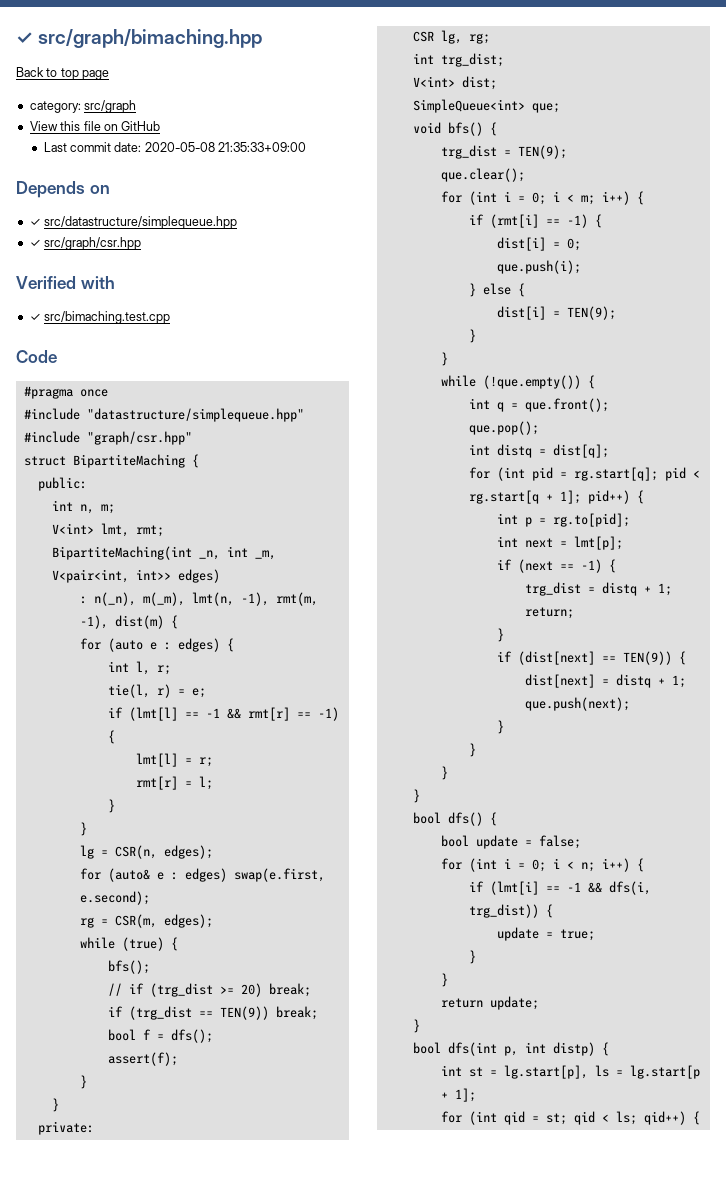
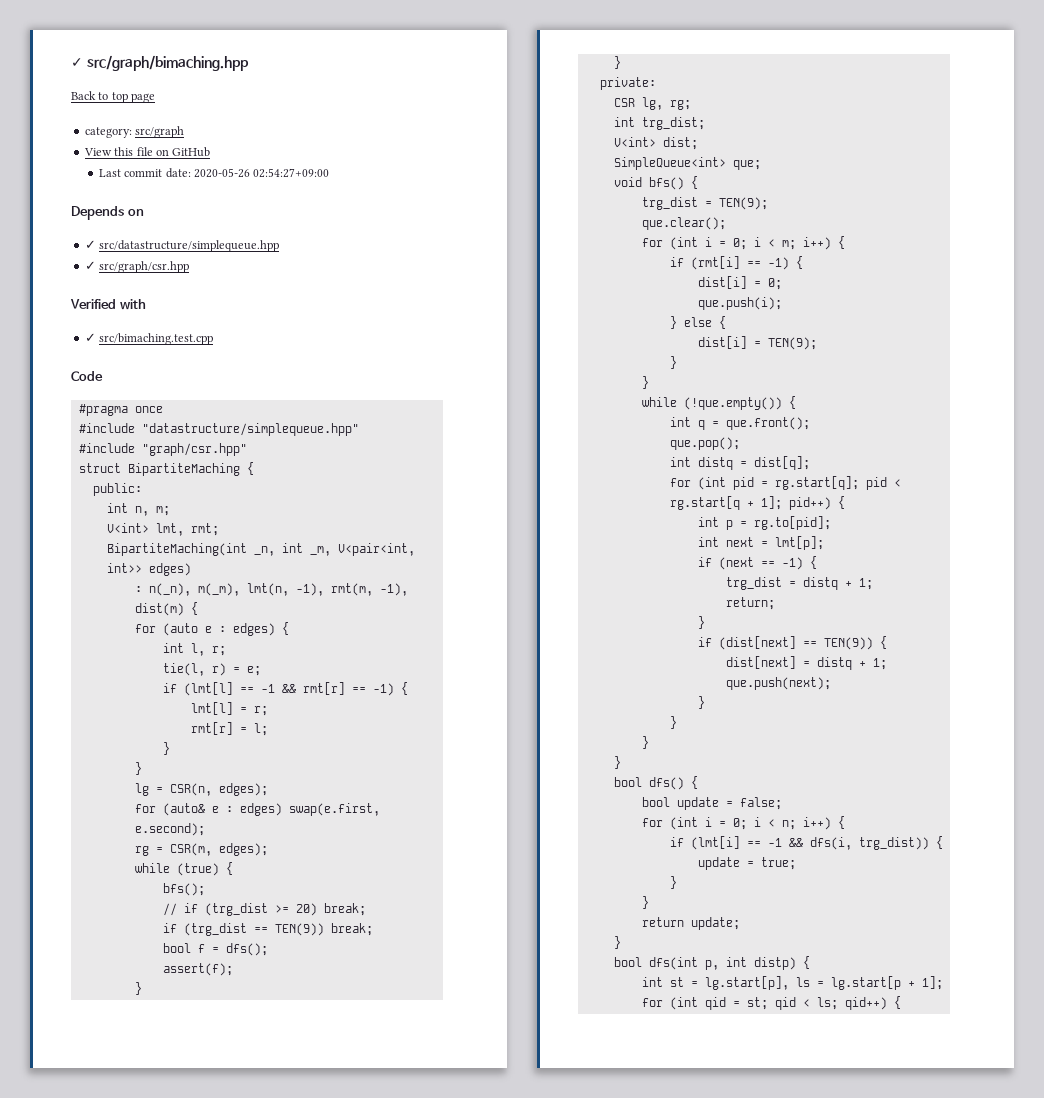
[144,142,307,152] 2020-05-08 21:35:33+09:00 -> [194,168,330,178] 2020-05-26 02:54:27+09:00

